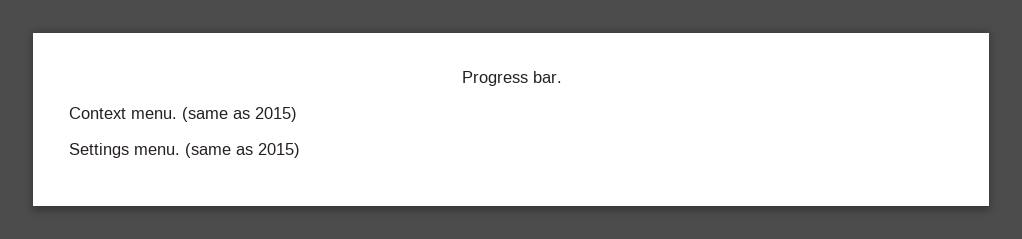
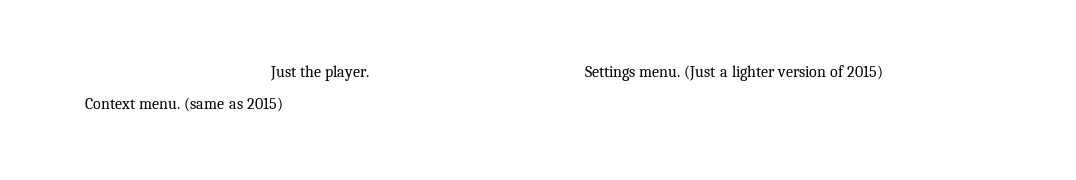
[461,71,562,86] Progress bar. -> [269,65,370,81] Just the player.
[185,143,253,158] (same as -> [684,65,845,81] (Just a lighter version of

